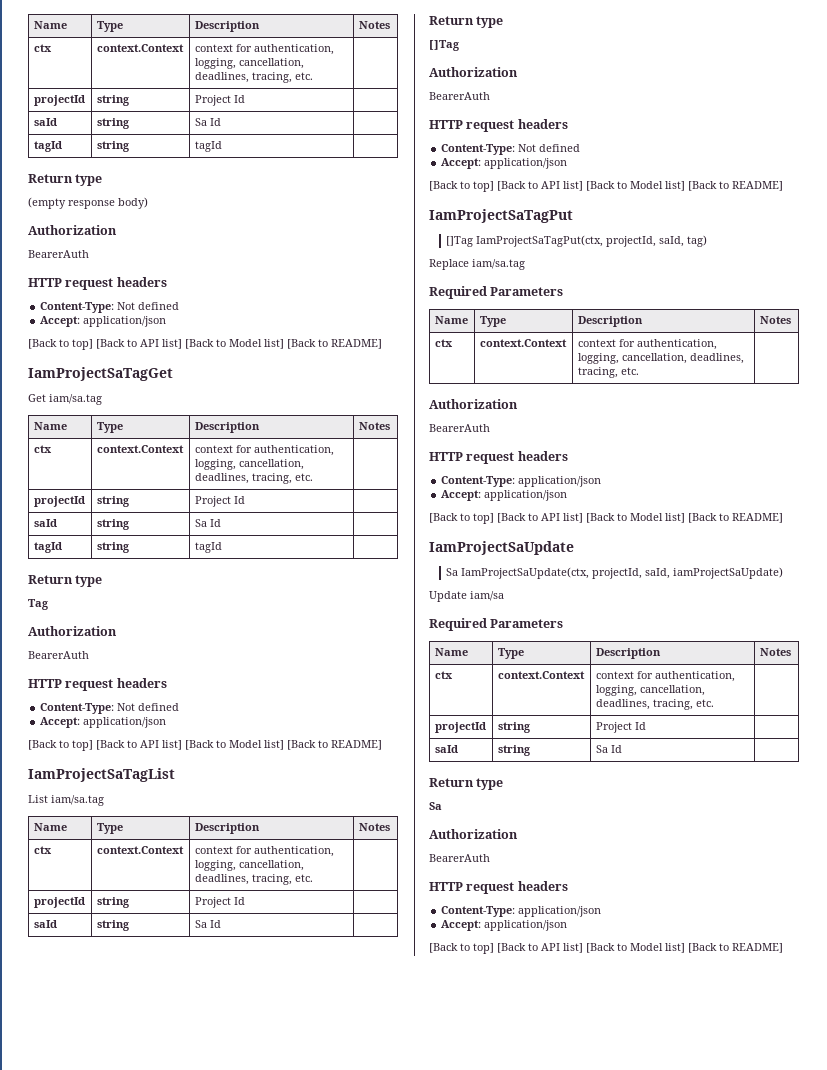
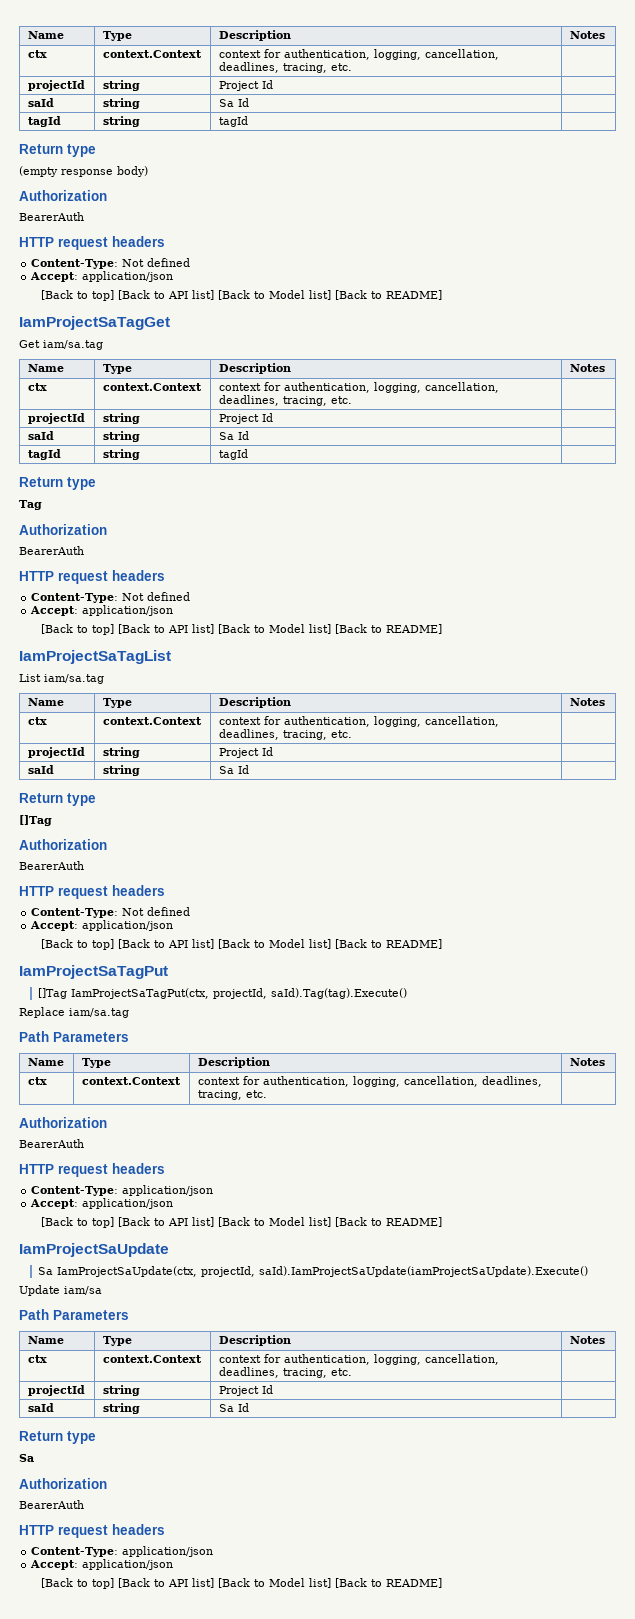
[659,235,708,247] saId, tag) -> [271,988,408,999] saId).Tag(tag).Execute()
[429,286,487,299] Required -> [19,1031,49,1042] Path
[645,567,784,579] saId, iamProjectSaUpdate) -> [259,1266,589,1277] saId).IamProjectSaUpdate(iamProjectSaUpdate).Execute()
[429,618,487,631] Required -> [19,1309,49,1320] Path

